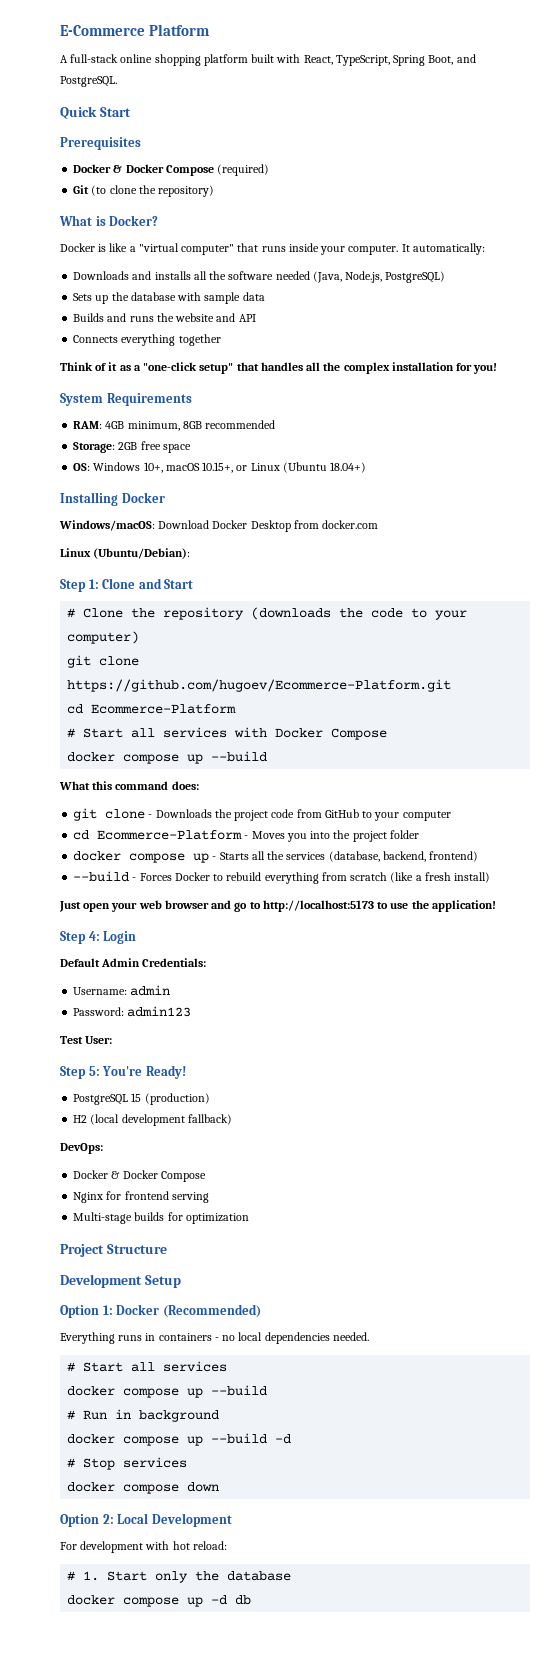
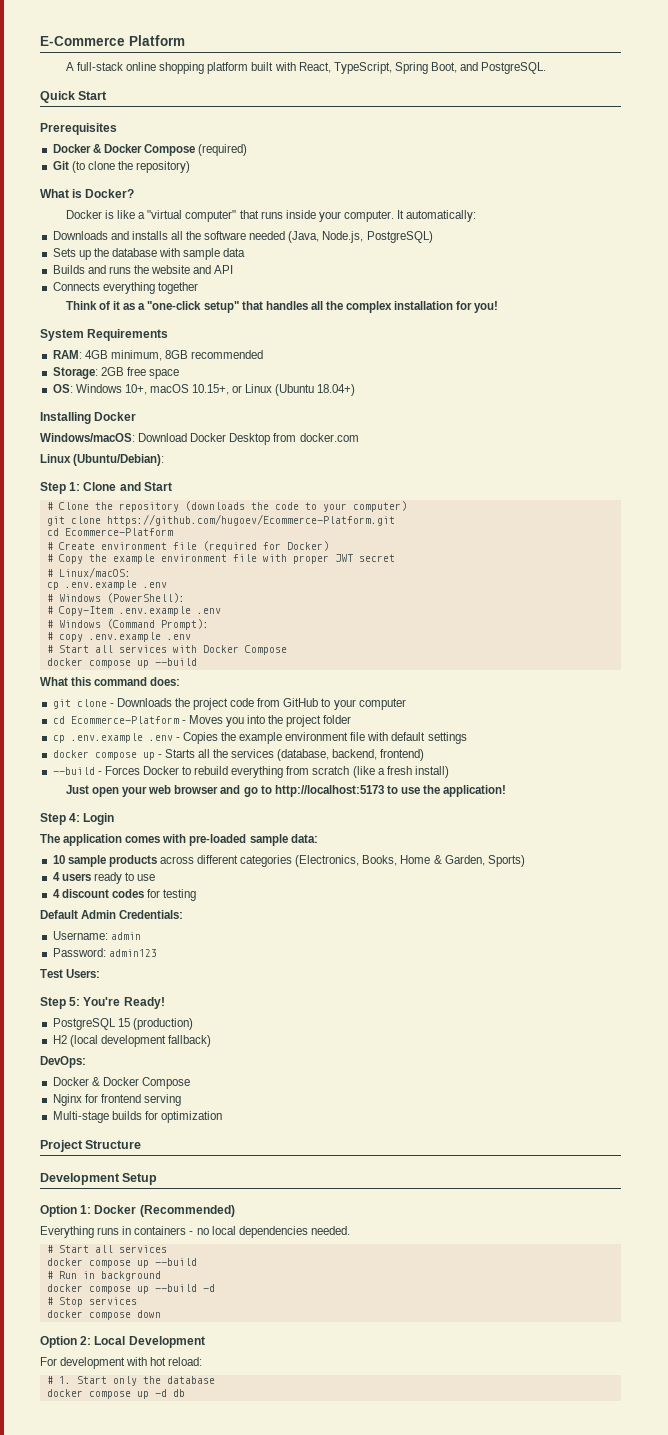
(237, 709) none -> [46,541,329,552] [46,554,395,564] [46,567,131,578] [46,580,167,590] [46,593,185,603] [46,606,221,616] [46,619,209,630] [46,632,191,642] // # Create environment file (required for Docker) // # Copy the example environment file with proper JWT secret // # Linux/macOS: // cp .env.example .env // # Windows (PowerShell): // # Copy-Item .env.example .env // # Windows (Command Prompt): // # copy .env.example .env
(419, 834) none -> [52,732,467,744] // cp .env.example .env - Copies the example environment file with default settings
(137, 937) none -> [40,834,318,846] [52,855,525,867] [52,872,156,884] [52,889,197,901] // The application comes with pre-loaded sample data: // 10 sample products across different categories (Electronics, Books, Home & Garden, Sports) // 4 users ready to use // 4 discount codes for testing
[85,1036,113,1044] User: -> [66,969,101,978] Users:

